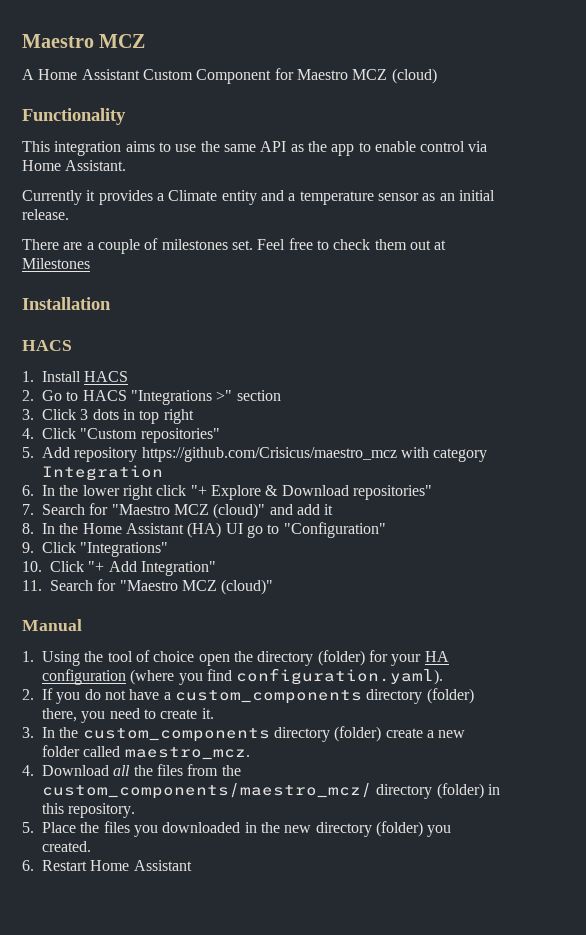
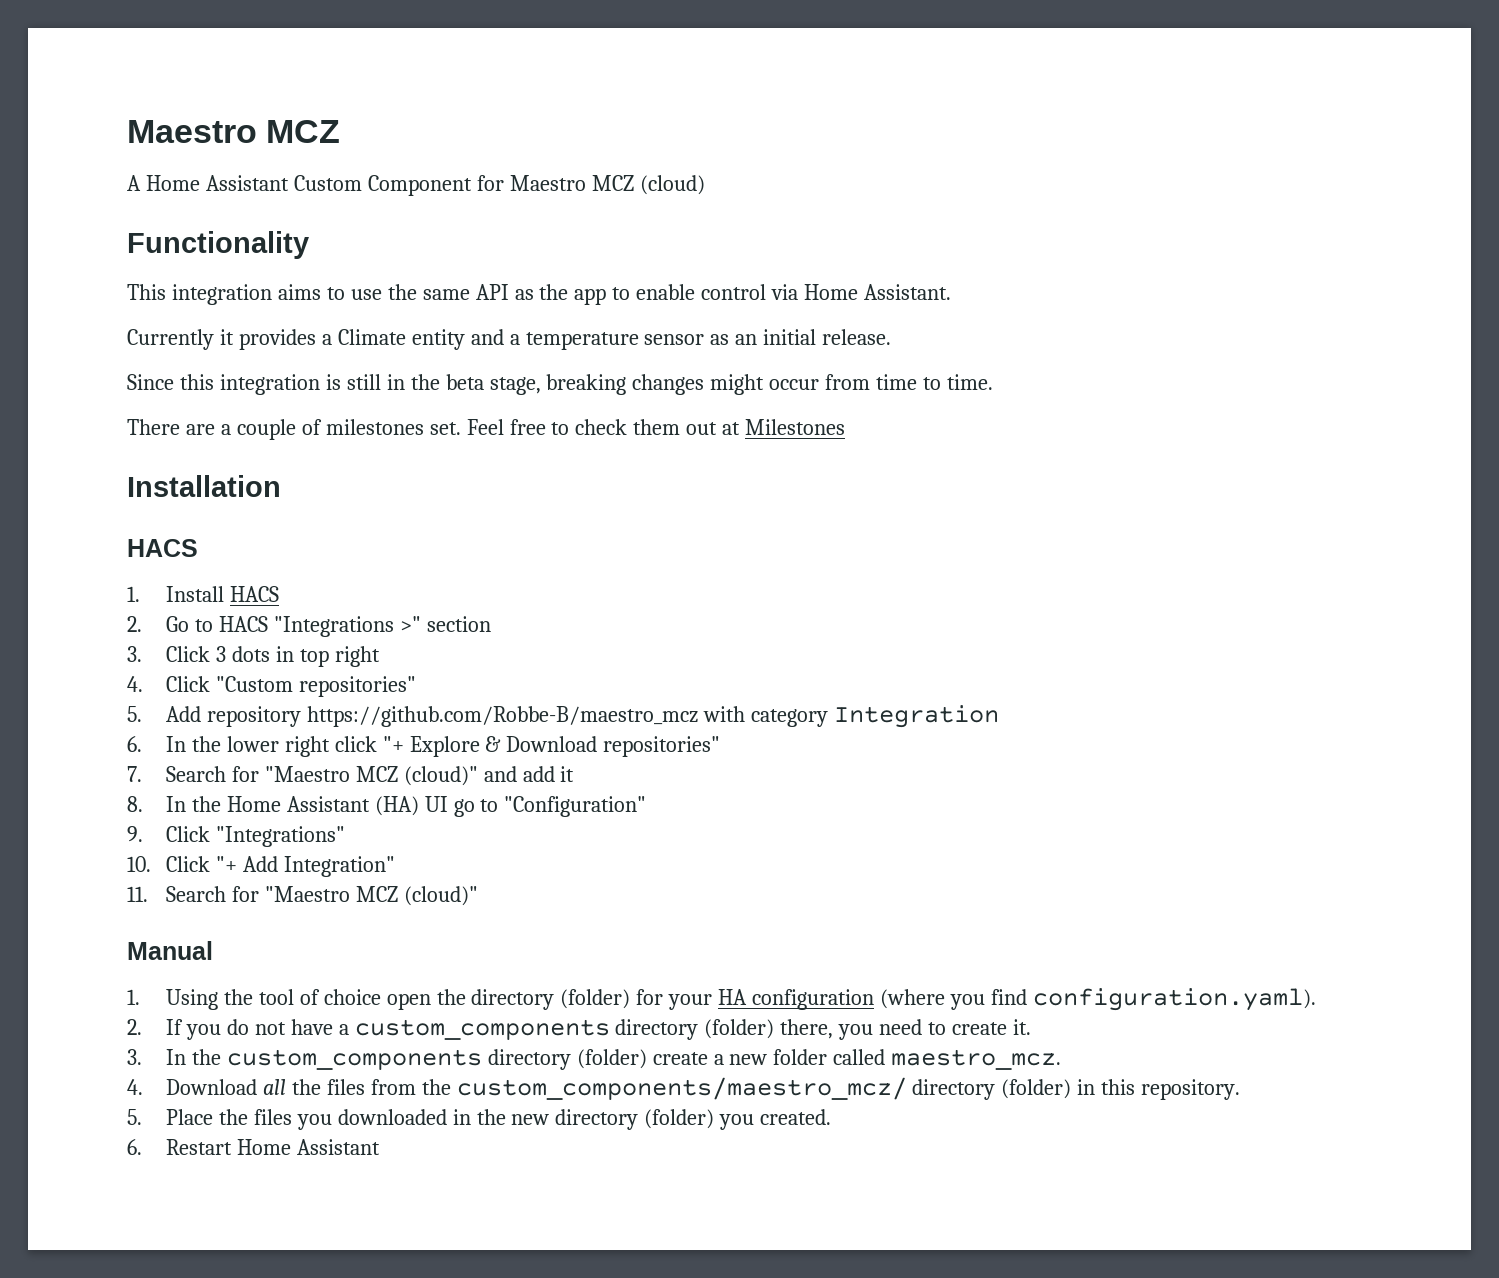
(69, 214) none -> [127,374,994,395] // Since this integration is still in the beta stage, breaking changes might occur from time to time.
[141,447,397,462] https://github.com/Crisicus/maestro_mcz -> [306,706,698,727] https://github.com/Robbe-B/maestro_mcz

